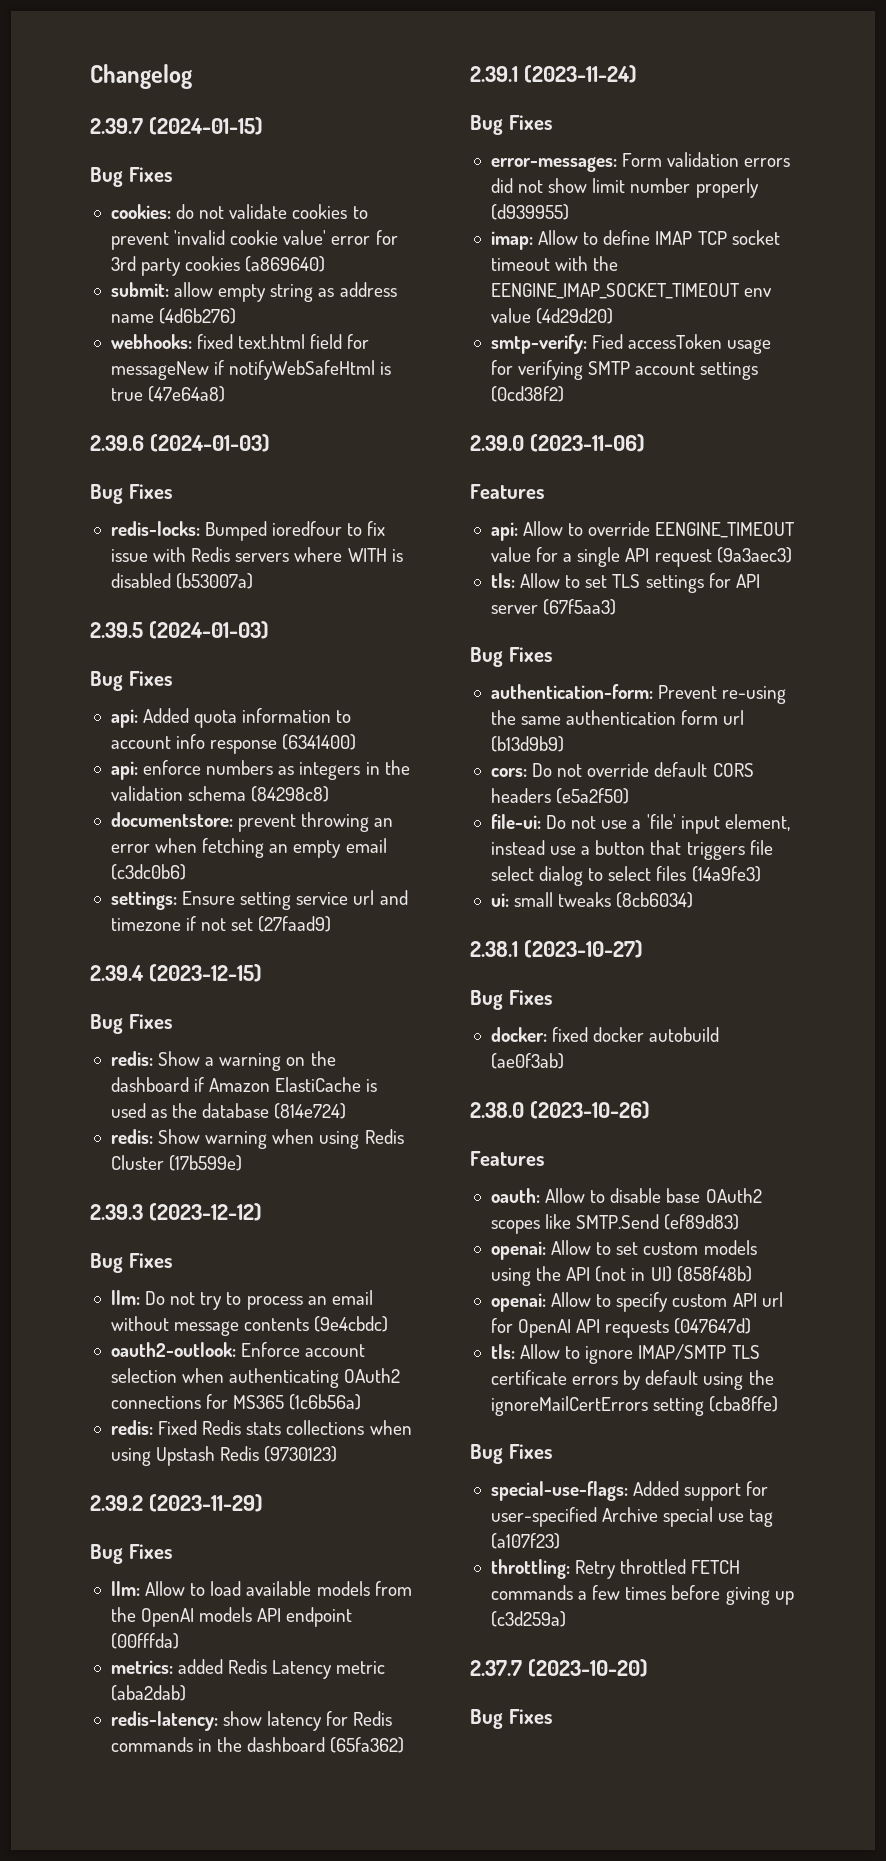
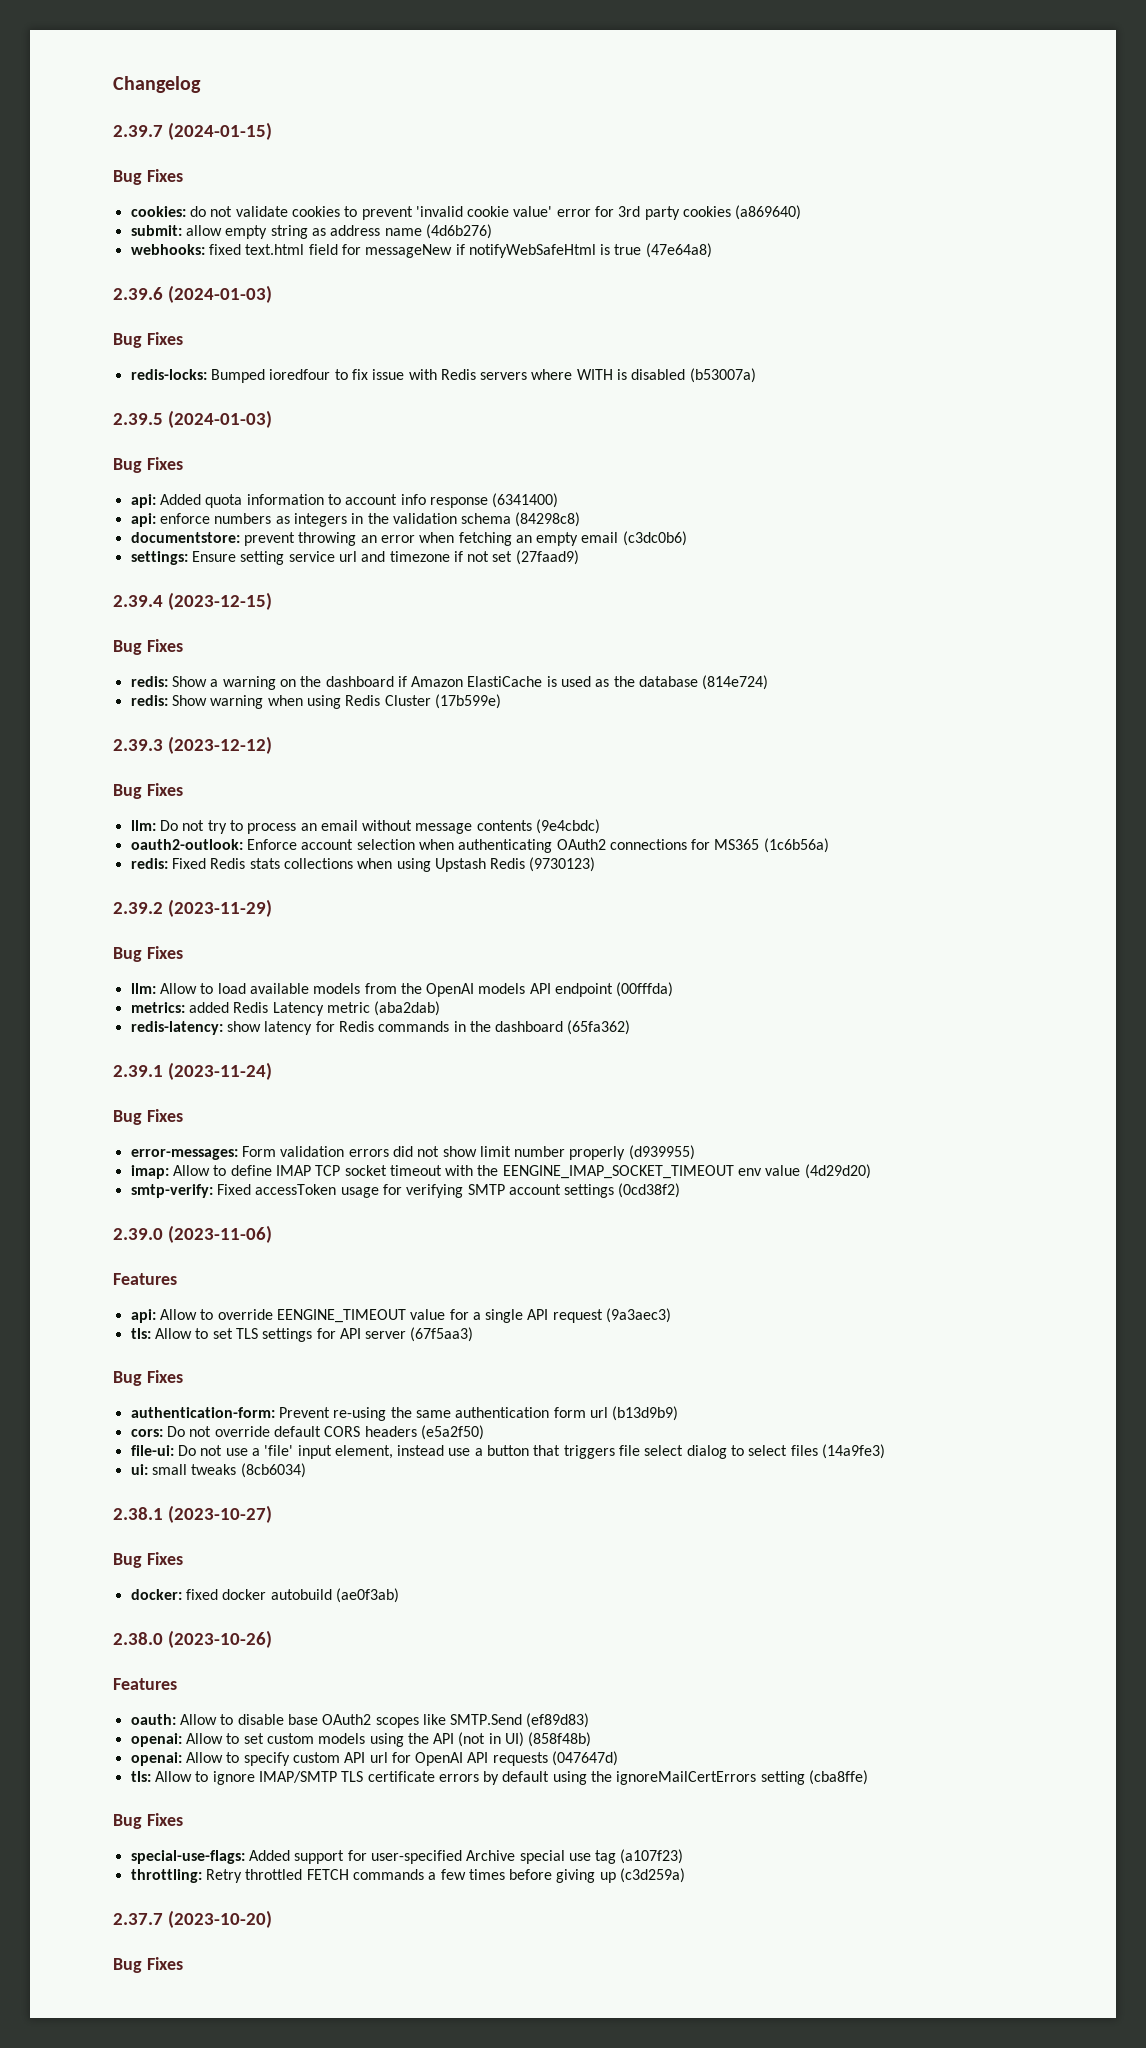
[592,334,624,349] Fied -> [216,1184,251,1195] Fixed

